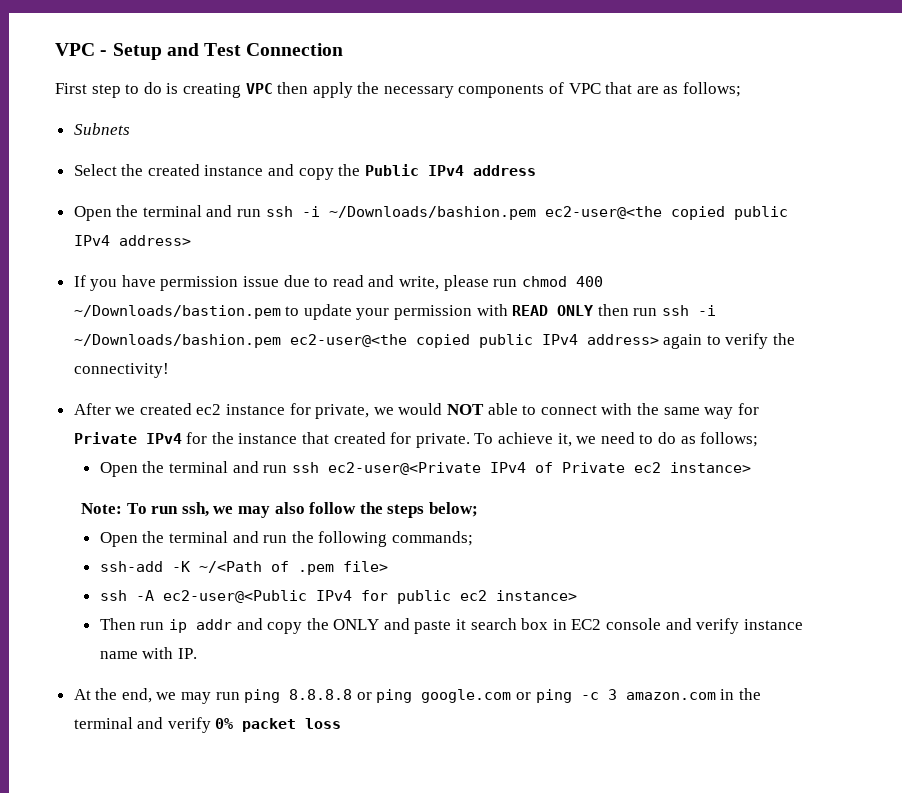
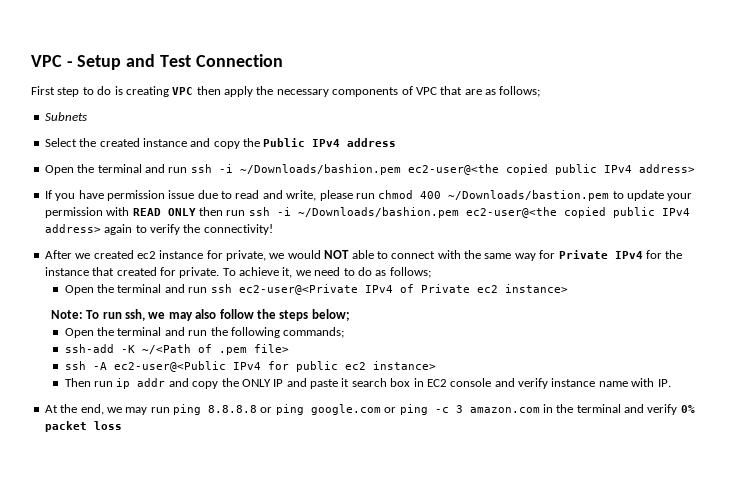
(380, 624) none -> [273,379,284,387] IP

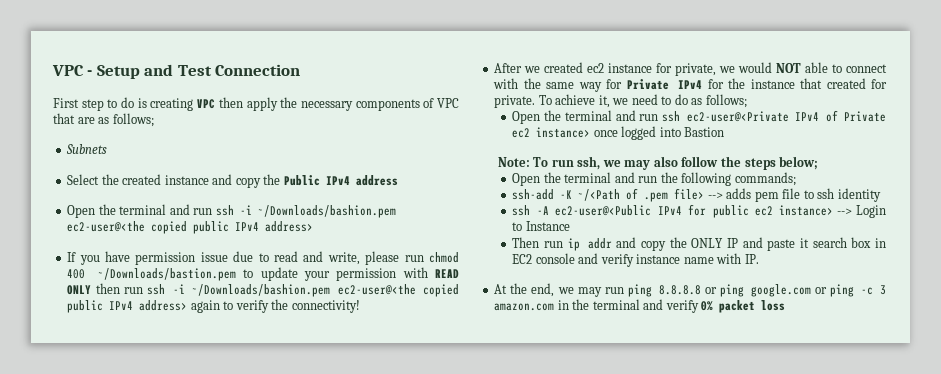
(568, 288) none -> [593,126,725,140] once logged into Bastion
(289, 348) none -> [707,188,881,202] --> adds pem file to ssh identity
(436, 365) none -> [837,205,886,218] [512,221,570,231] --> Login to Instance

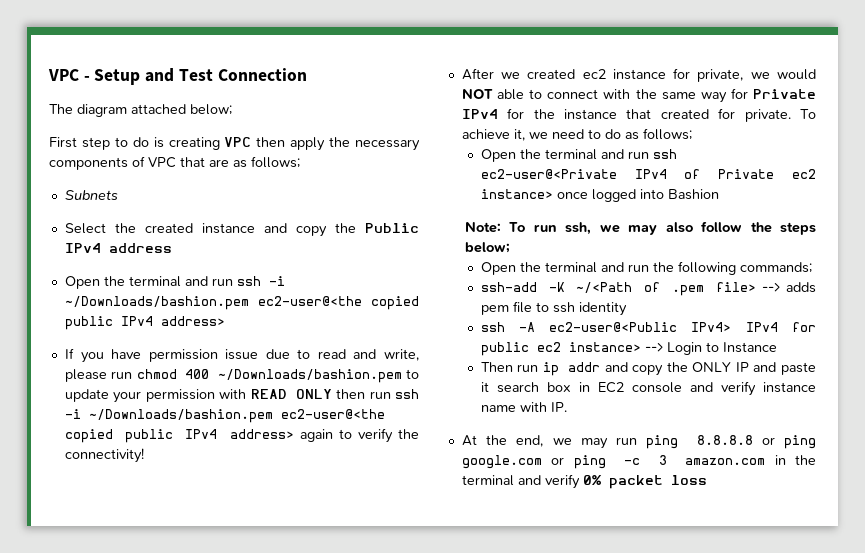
(301, 70) none -> [49,104,232,117] // The diagram attached below;
[97,268,236,281] ~/Downloads/bastion.pem -> [217,369,402,383] ~/Downloads/bashion.pem
[684,127,725,137] Bastion -> [667,189,719,200] Bashion
(652, 210) none -> [691,322,732,332] IPv4>

